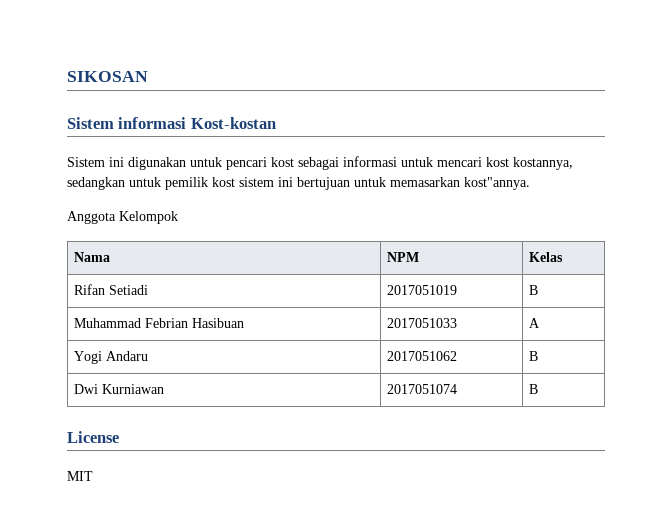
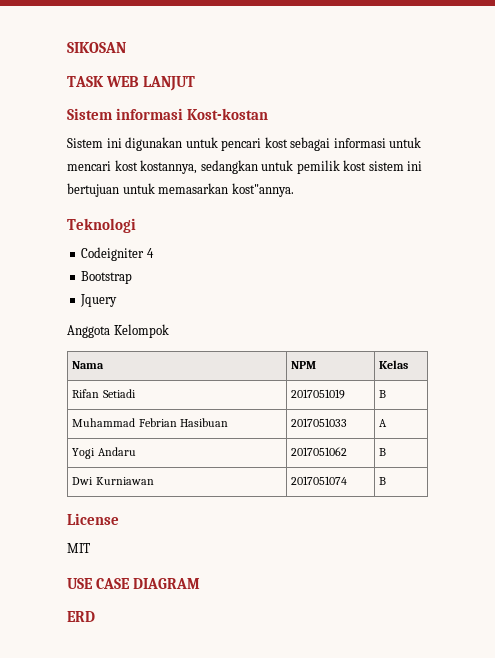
(148, 76) none -> [67,76,195,91] // TASK WEB LANJUT
(530, 183) none -> [67,218,136,233] [81,247,154,261] [81,271,133,284] [80,294,118,307] // Teknologi // Codeigniter 4 // Bootstrap // Jquery
(93, 476) none -> [67,578,200,589] [67,611,95,622] // USE CASE DIAGRAM // ERD

